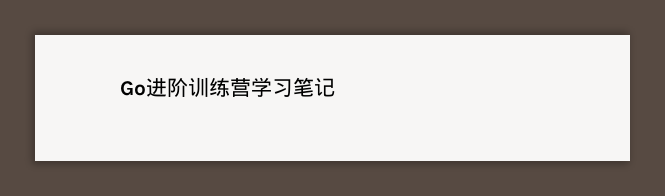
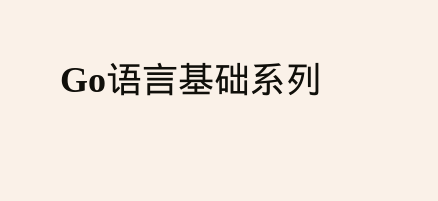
[146,77,335,97] 进阶训练营学习笔记 -> [106,62,322,96] 语言基础系列

